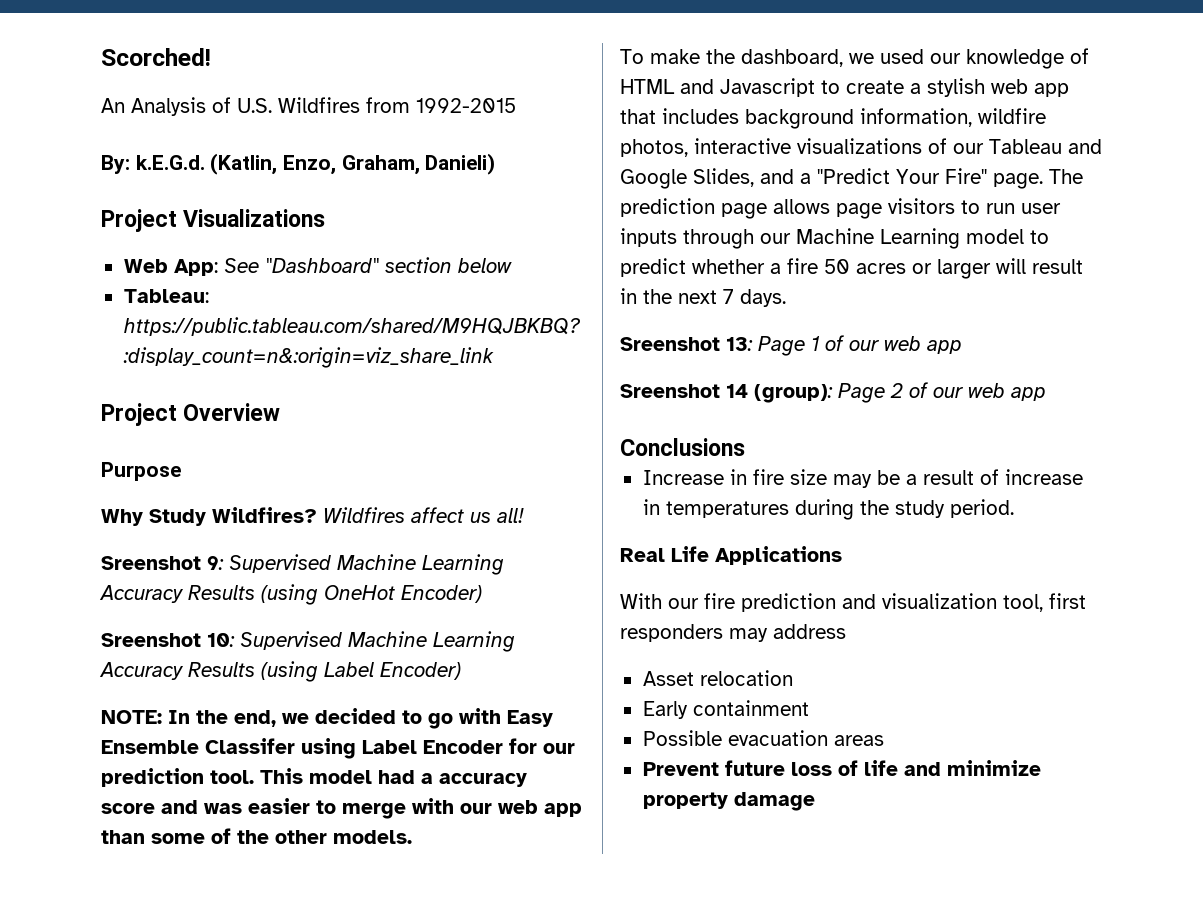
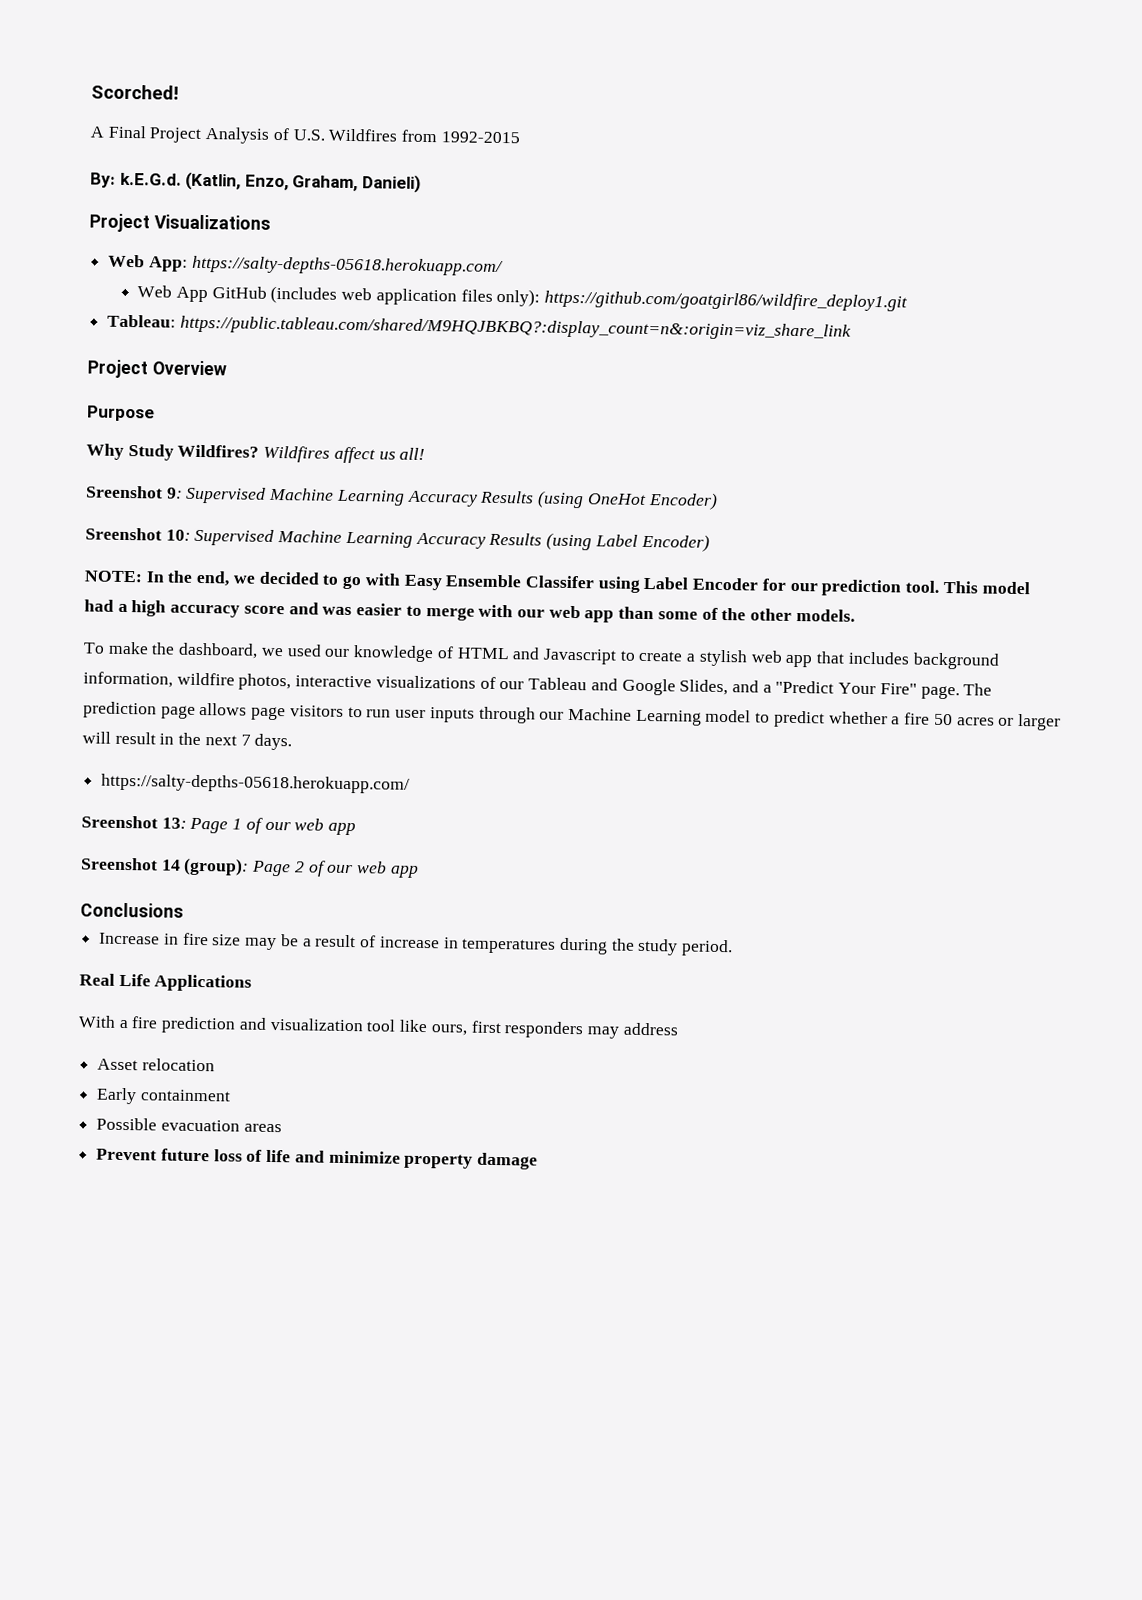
[101,98,125,113] An -> [90,125,202,143] A Final Project
[223,257,512,273] See "Dashboard" section below -> [191,255,504,277] [137,285,909,312] https://salty-depths-05618.herokuapp.com/ // Web App GitHub (includes web application files only): https://github.com/goatgirl86/wildfire_deploy1.git
(433, 778) none -> [131,600,167,617] high
(786, 298) none -> [101,773,411,794] // https://salty-depths-05618.herokuapp.com/
[668,598,699,609] our -> [118,1019,129,1029] a
[1003,594,1043,612] tool, -> [366,1019,467,1036] tool like ours,

